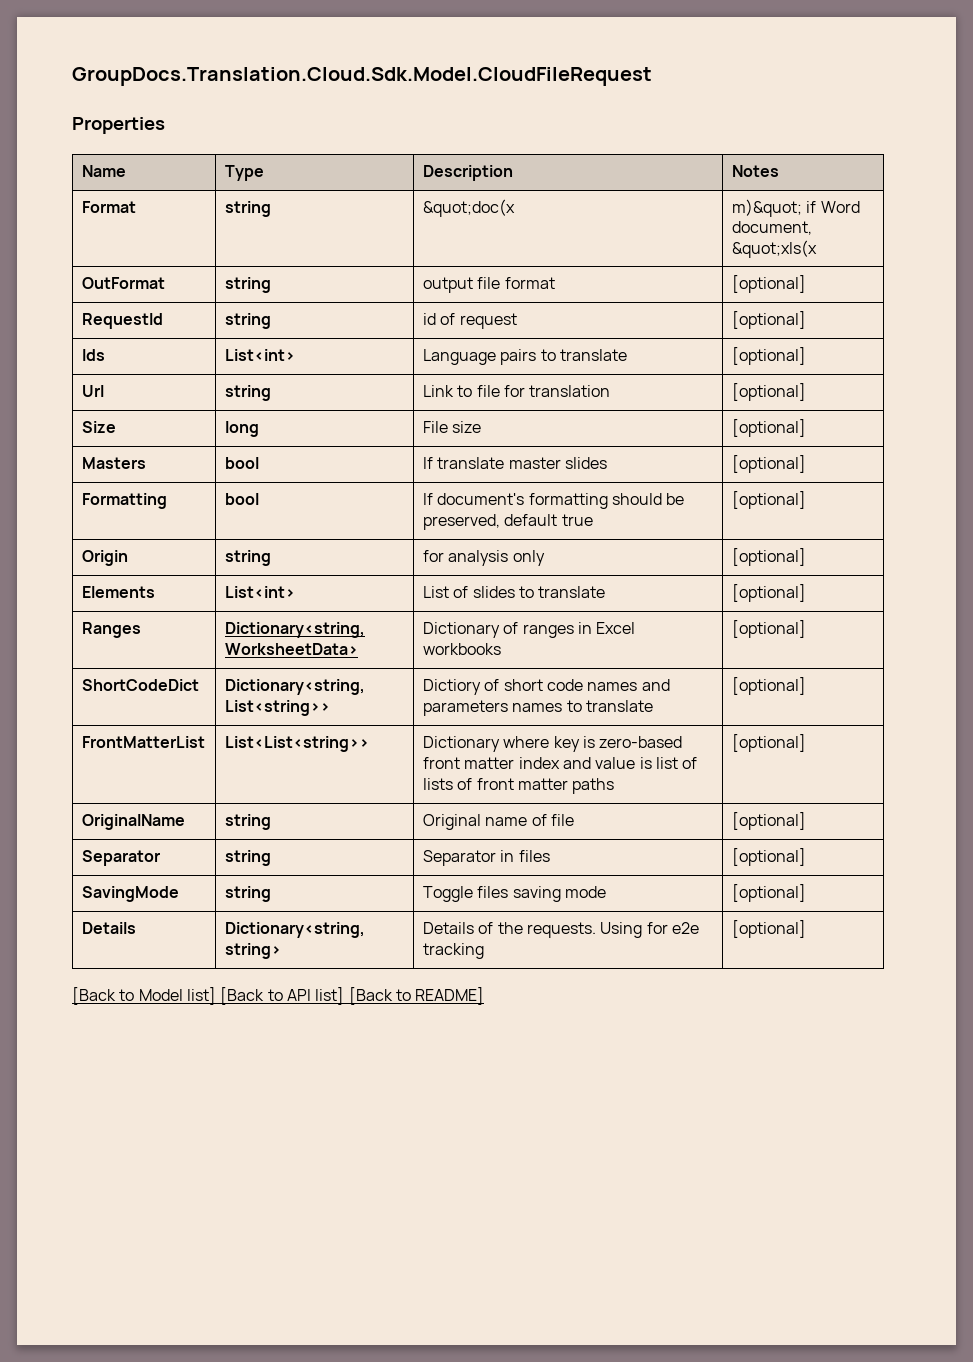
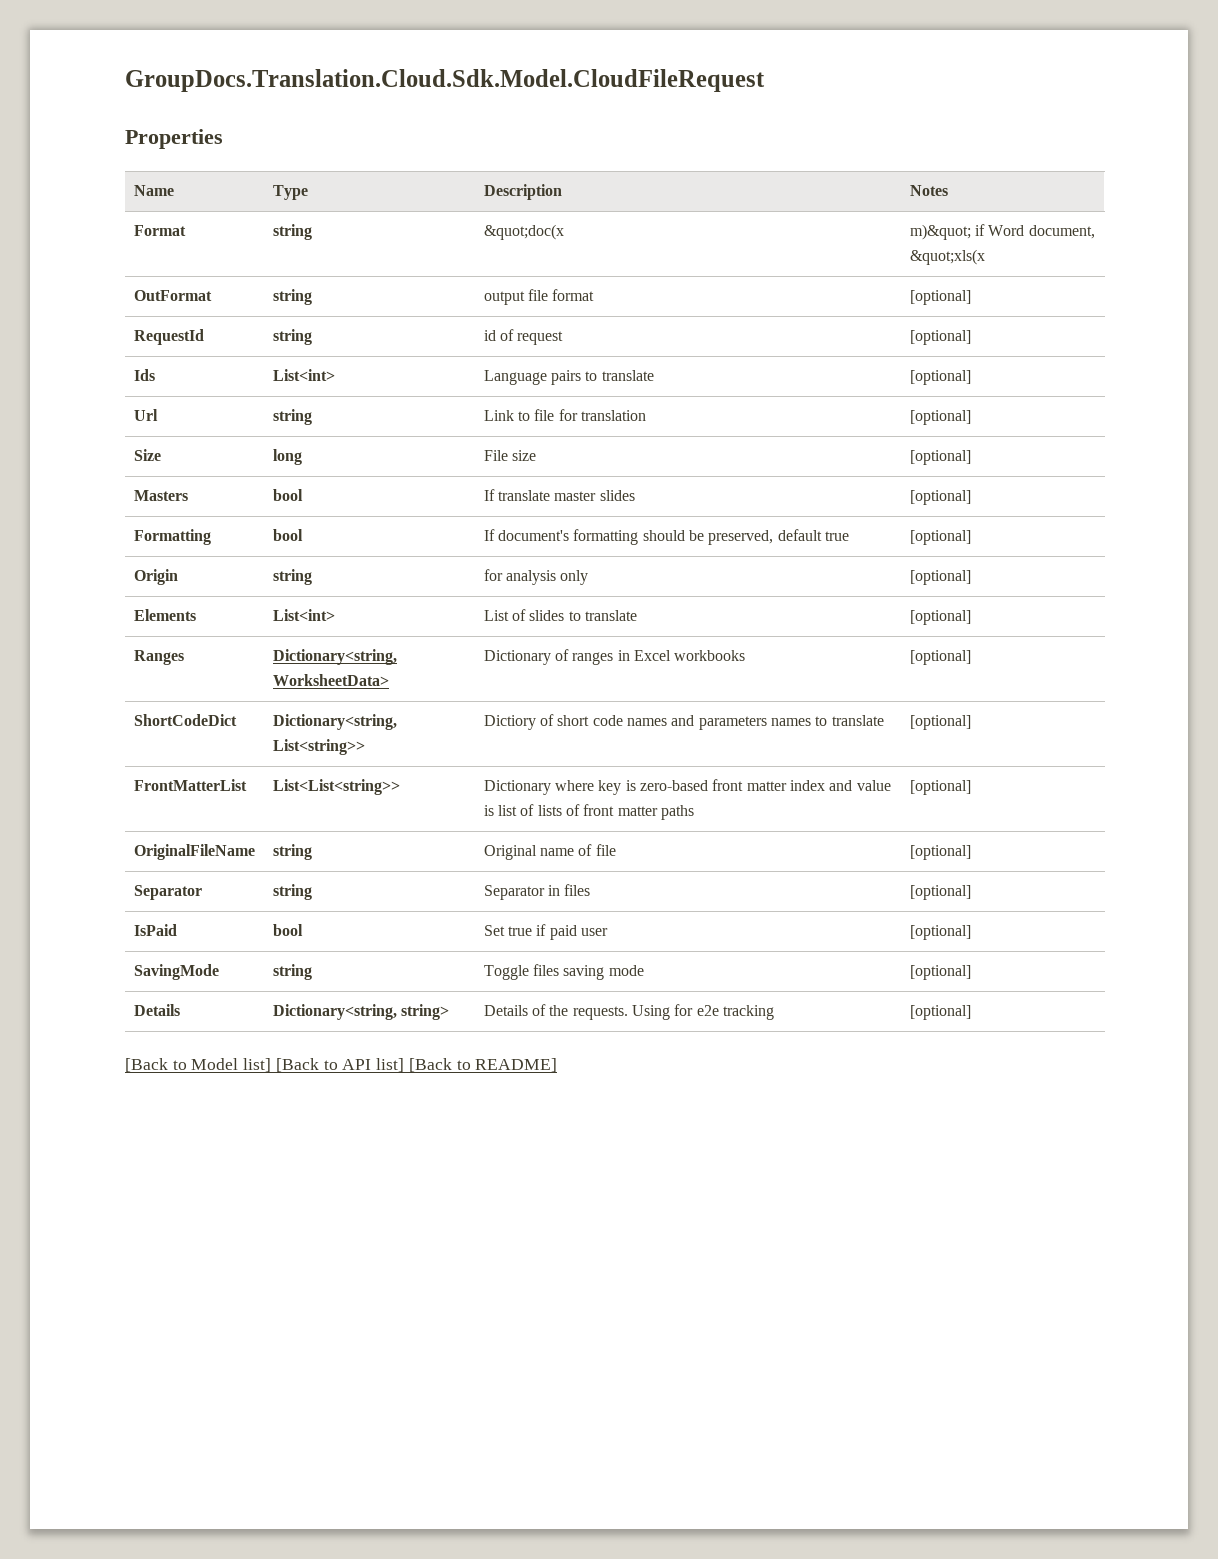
[81,814,185,830] OriginalName -> [133,844,255,860] OriginalFileName
(806, 857) none -> [133,924,177,936] [272,924,303,936] [483,924,609,940] [909,925,971,940] // IsPaid | bool | Set true if paid user | [optional]

